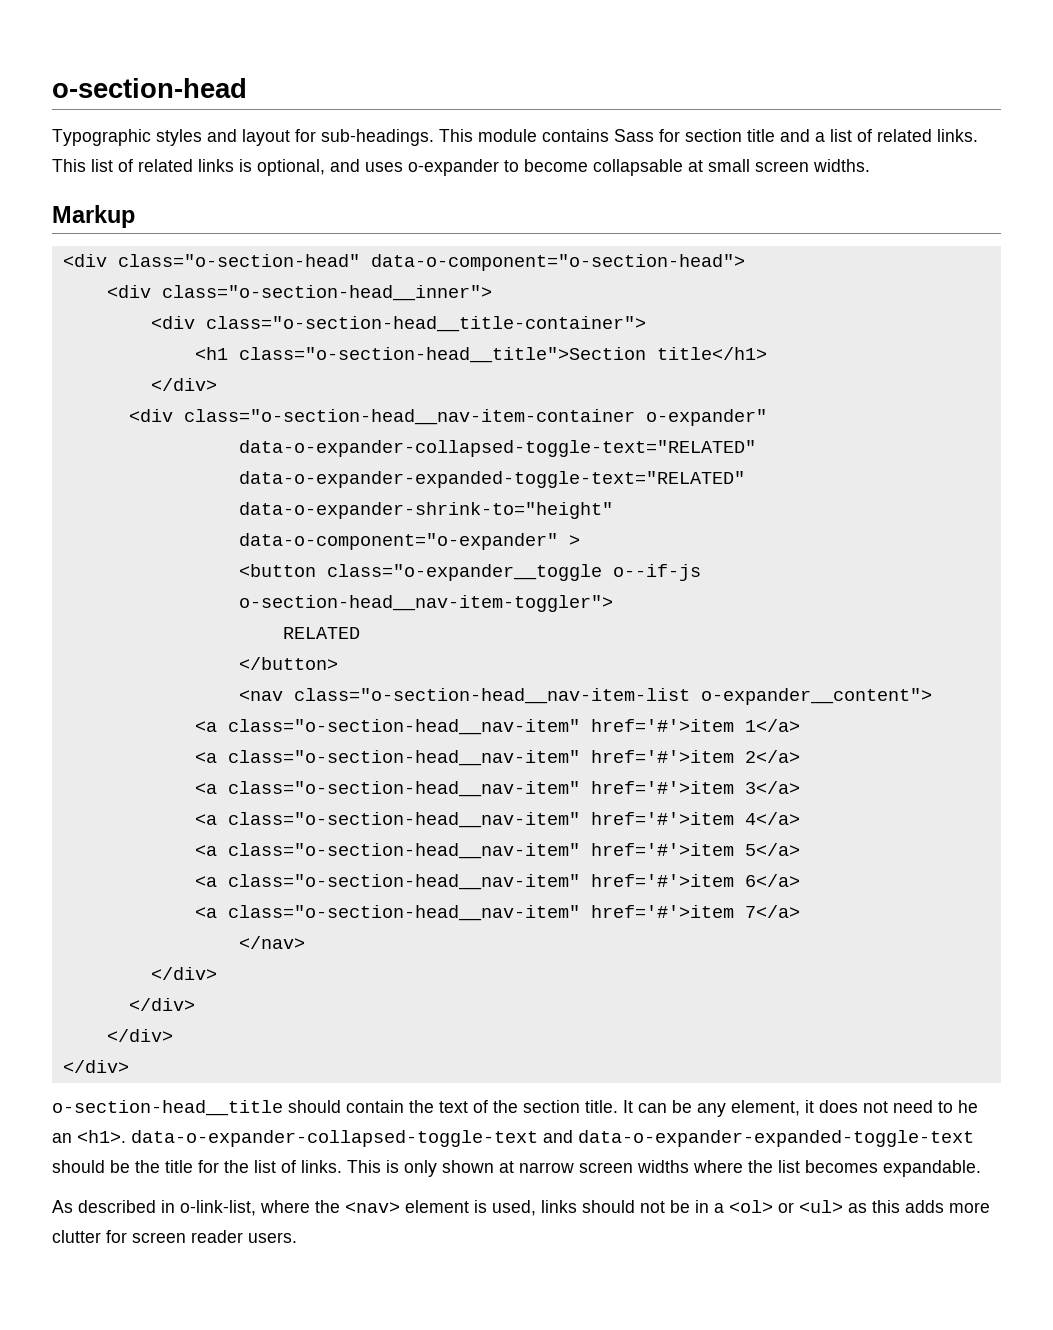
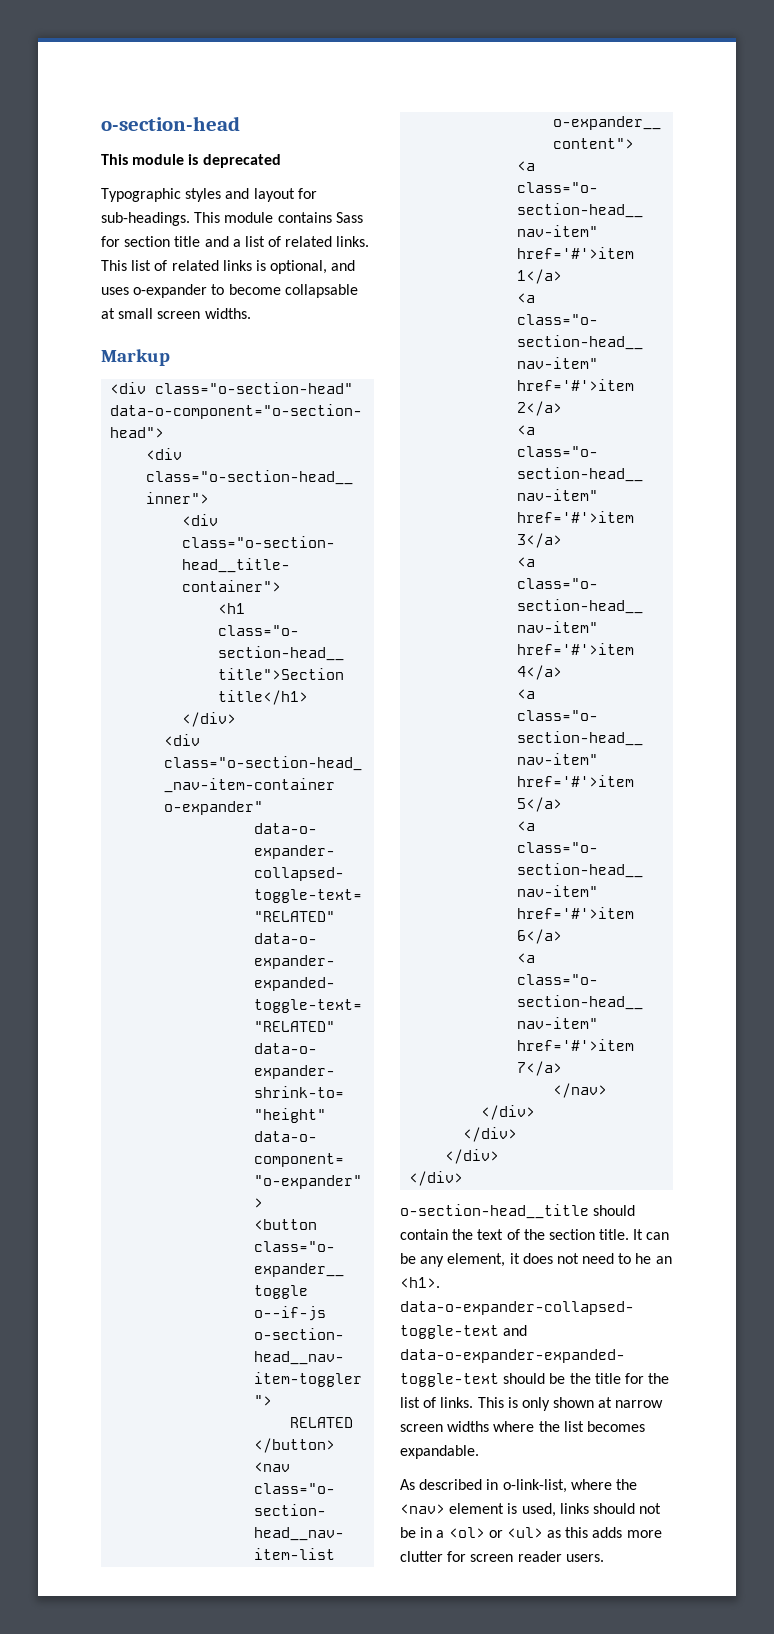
(247, 88) none -> [101,154,281,168] // This module is deprecated

